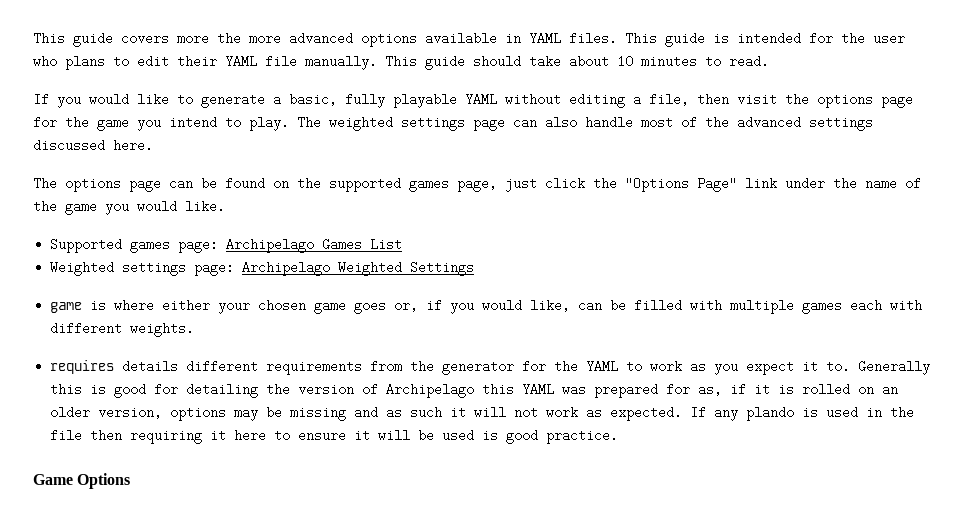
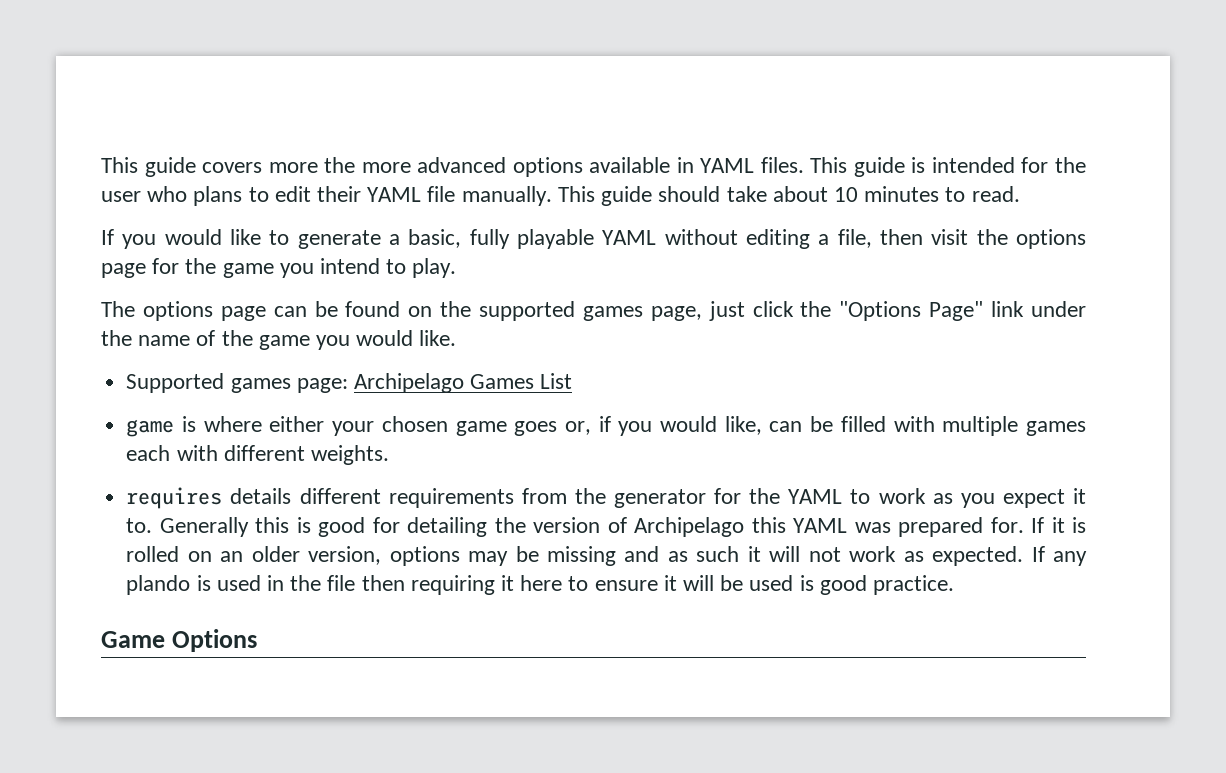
[297,116,873,131] [33,139,153,152] The weighted settings page can also handle most of the advanced settings discussed here. -> (457, 268) none
[50,261,475,276] // Weighted settings page: Archipelago Weighted Settings -> (573, 381) none
[666,383,747,396] for as, if -> [990,517,1045,533] for. If

